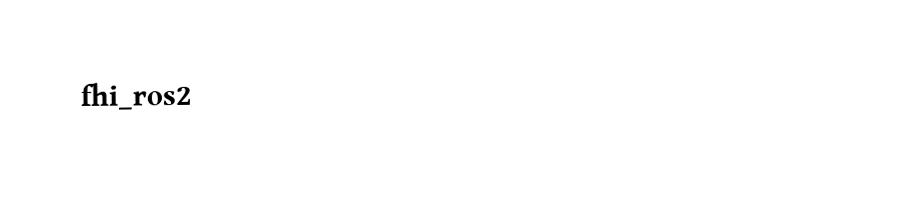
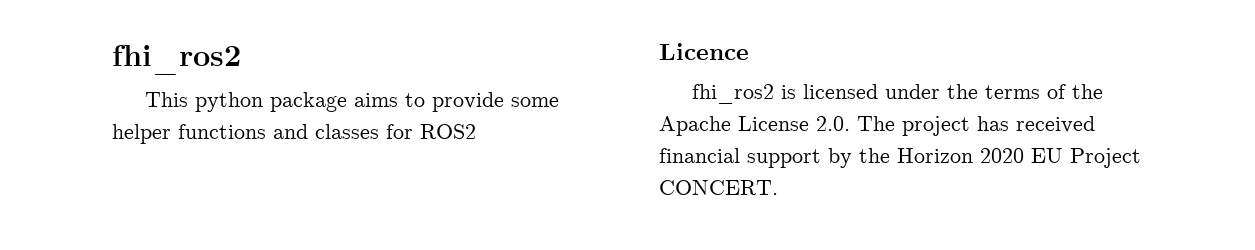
[80,81,193,110] fhi_ros2 -> [112,45,241,75] [145,92,560,112] [112,124,476,144] [659,43,749,60] [692,84,1104,104] [659,116,1095,136] [659,148,1141,168] [659,180,778,195] fhi_ros2 // This python package aims to provide some helper functions and classes for ROS2 // Licence // fhi_ros2 is licensed under the terms of the Apache License 2.0. The project has received financial support by the Horizon 2020 EU Project CONCERT.

